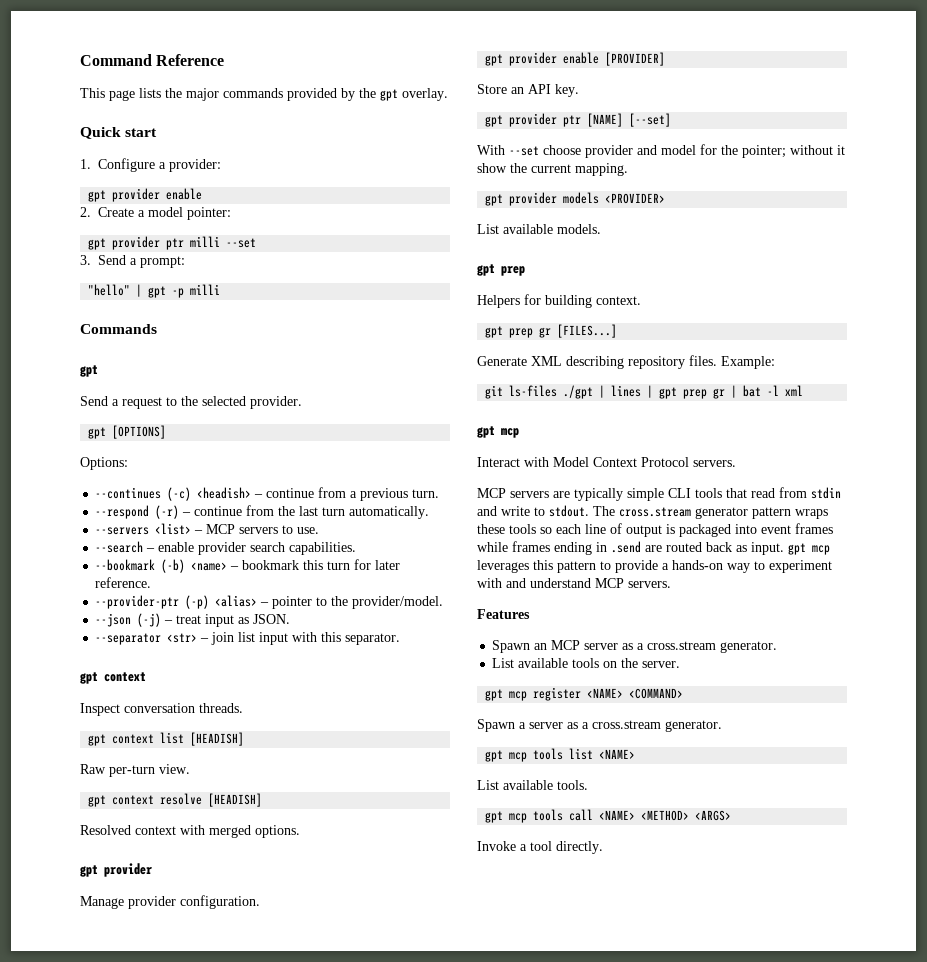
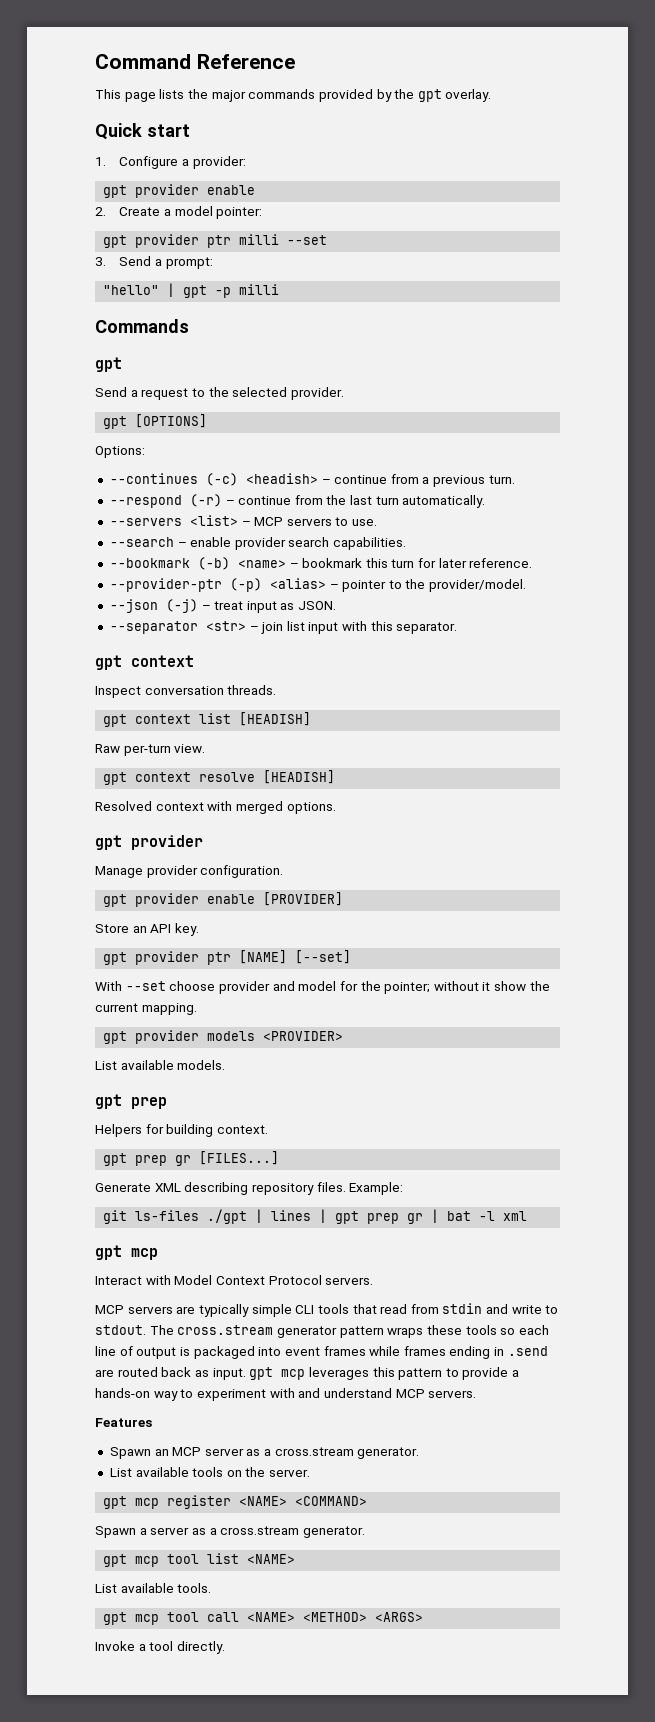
[533,748,564,760] tools -> [167,1554,200,1564] tool
[533,809,564,821] tools -> [167,1612,200,1622] tool

